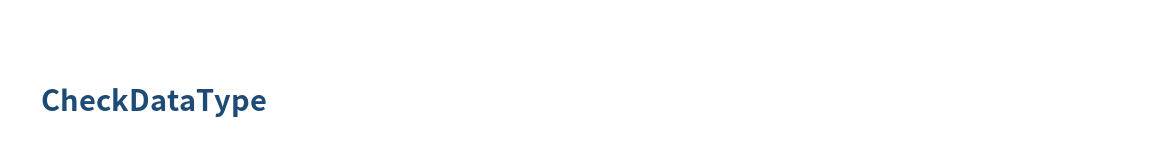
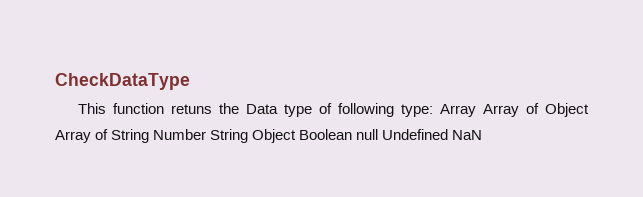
(267, 102) none -> [78,103,589,117] [55,129,483,143] // This function retuns the Data type of following type: Array Array of Object Array of String Number String Object Boolean null Undefined NaN

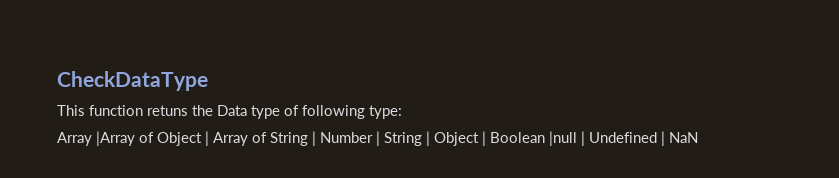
[440,104,520,117] Array Array -> [57,131,135,146] // Array |Array
(589, 110) none -> [205,131,209,146] |
[153,129,449,143] Number String Object Boolean null Undefined -> [312,131,665,146] | Number | String | Object | Boolean |null | Undefined |

